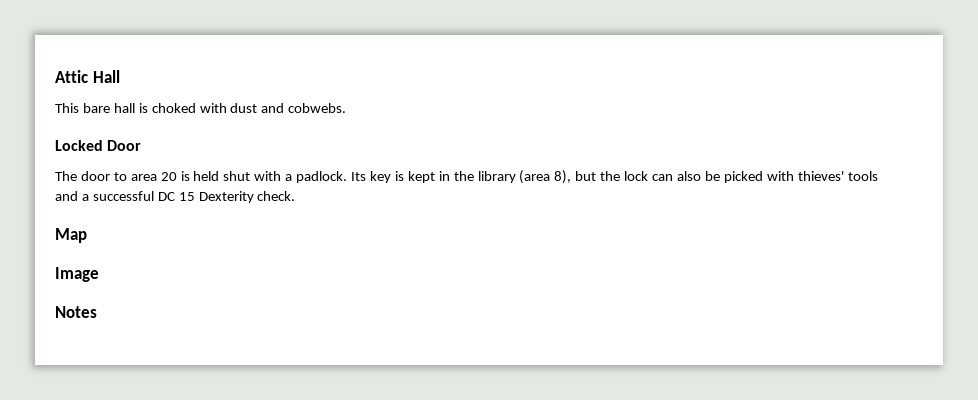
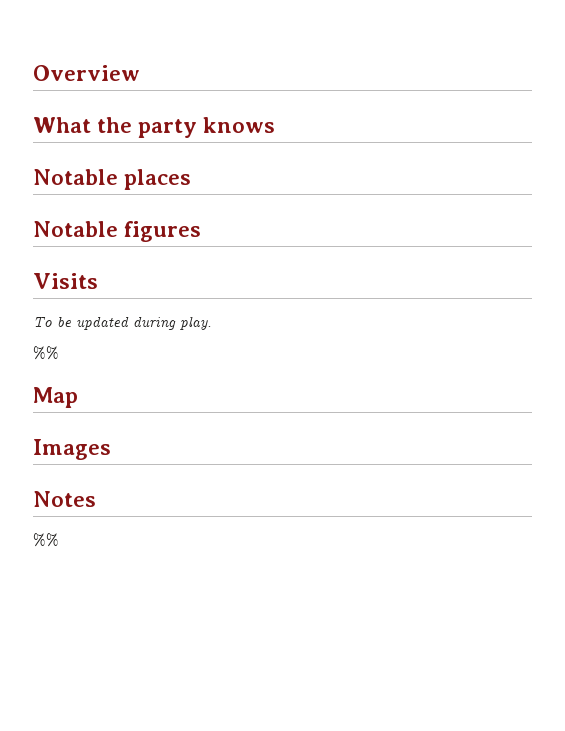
[55,70,120,83] [55,103,347,113] [55,140,142,151] [55,170,878,184] [55,191,296,203] Attic Hall // This bare hall is choked with dust and cobwebs. // Locked Door // The door to area 20 is held shut with a padlock. Its key is kept in the library (area 8), but the lock can also be picked with thieves' tools and a successful DC 15 Dexterity check. -> [33,65,140,81] [33,117,276,138] [33,169,192,190] [33,221,202,242] [33,273,98,289] [33,316,212,330] [33,346,59,360] Overview // What the party knows // Notable places // Notable figures // Visits // To be updated during play. // %%
[55,267,99,282] Image -> [33,439,111,460] Images
(97, 312) none -> [33,533,59,547] // %%

